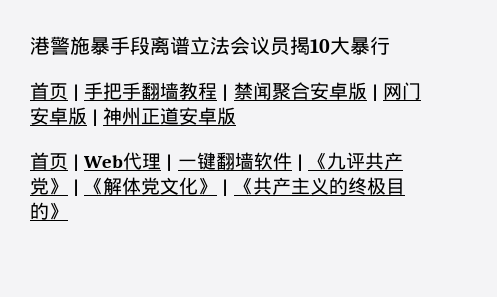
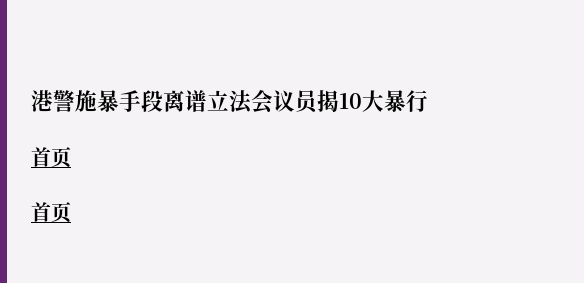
[73,82,421,101] [30,107,237,126] [30,152,403,171] [30,177,405,196] [30,202,68,220] | 手把手翻墙教程 | 禁闻聚合安卓版 | 网门安卓版 | 神州正道安卓版 // 首页 | Web代理 | 一键翻墙软件 | 《九评共产党》 | 《解体党文化》 | 《共产主义的终极目的》 -> [31,202,71,223] // 首页

